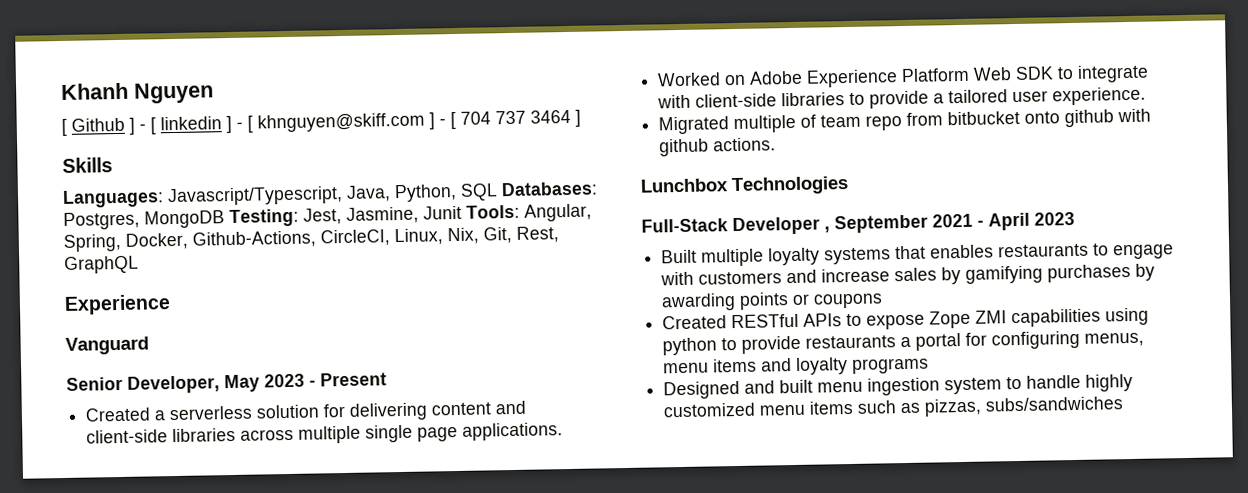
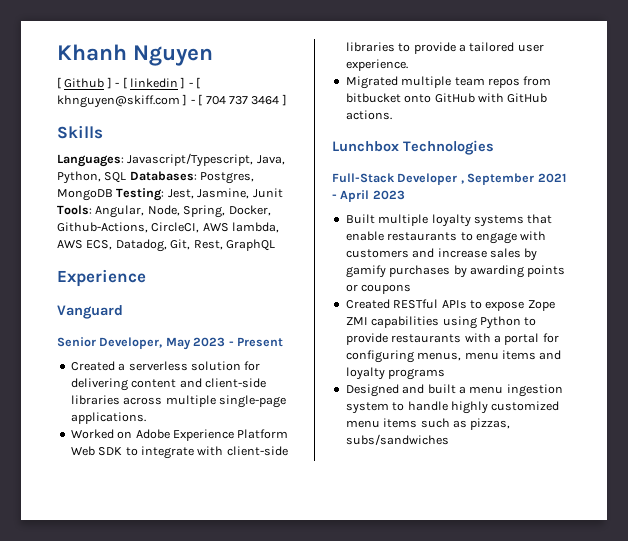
(592, 212) none -> [147,205,180,216] Node,
[394,227,479,246] Linux, Nix, -> [202,222,280,233] [57,239,167,252] AWS lambda, AWS ECS, Datadog,
[365,424,459,443] single page -> [218,395,286,408] single-page
[800,108,1152,131] [659,138,710,157] of team repo from bitbucket onto github with github -> [454,76,552,88] [345,93,548,103] team repos from bitbucket onto GitHub with GitHub
[930,244,995,259] enables -> [345,231,384,241] enable
[965,265,1044,284] gamifying -> [345,265,386,278] gamify
[662,337,718,356] python -> [479,316,521,329] Python
(897, 342) none -> [464,333,491,343] with
(814, 386) none -> [458,386,466,394] a

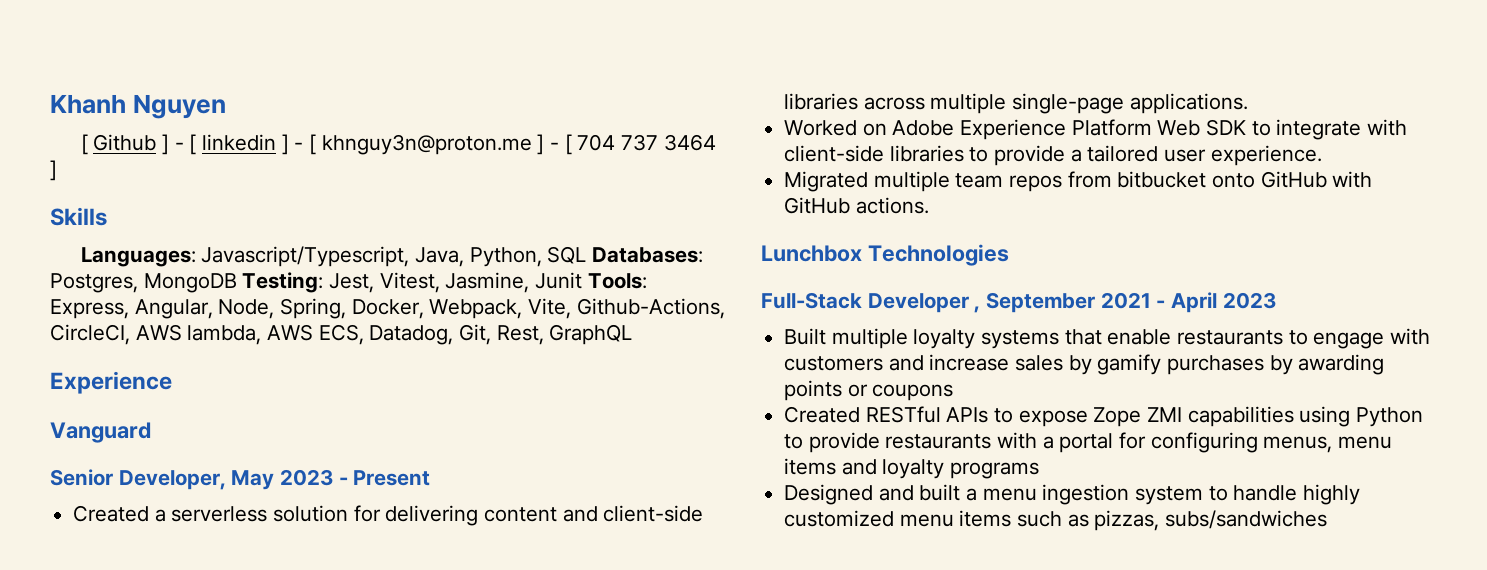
[57,95,180,108] khnguyen@skiff.com -> [321,134,532,155] khnguy3n@proton.me
(194, 194) none -> [379,272,440,293] Vitest,
(92, 210) none -> [50,299,129,319] Express,
(271, 210) none -> [429,298,572,319] Webpack, Vite,

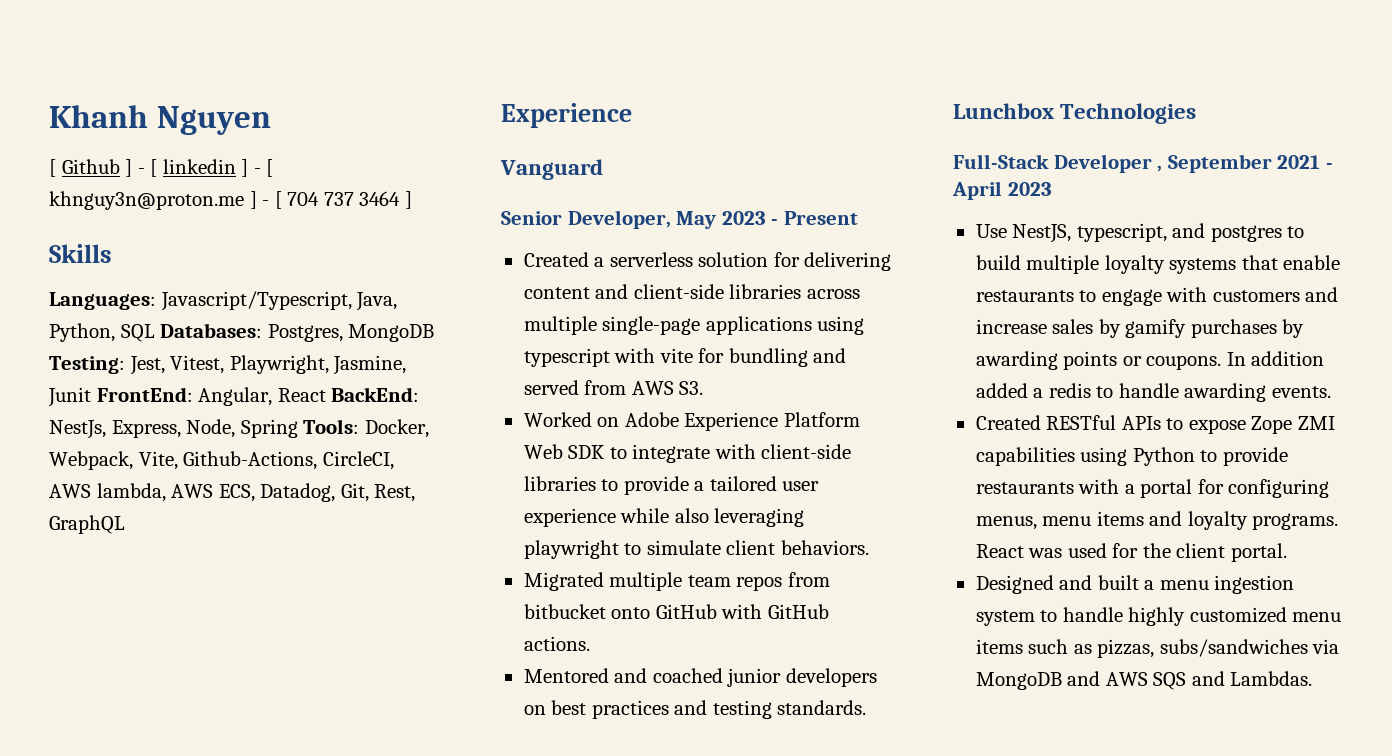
(440, 282) none -> [229,355,329,374] Playwright,
[587,273,647,289] [50,298,347,319] Tools: Express, Angular, Node, Spring, -> [96,387,420,406] [49,419,360,439] FrontEnd: Angular, React BackEnd: NestJs, Express, Node, Spring Tools:
[1129,93,1248,114] applications. -> [705,316,865,335] [523,348,847,367] [523,380,704,395] applications using typescript with vite for bundling and served from AWS S3.
[1210,145,1322,166] experience. -> [523,508,805,527] [523,540,869,559] experience while also leveraging playwright to simulate client behaviors.
(929, 205) none -> [523,668,877,687] [523,700,867,719] // Mentored and coached junior developers on best practices and testing standards.
[784,328,827,345] Built -> [975,223,1305,243] [975,255,1021,270] Use NestJS, typescript, and postgres to build
[872,384,954,401] coupons -> [1146,351,1325,370] [975,383,1331,402] coupons. In addition added a redis to handle awarding events.
[950,462,1040,479] programs -> [1252,513,1339,530] [975,543,1287,562] programs. React was used for the client portal.
(1328, 519) none -> [1312,639,1340,654] [975,671,1313,690] via MongoDB and AWS SQS and Lambdas.

